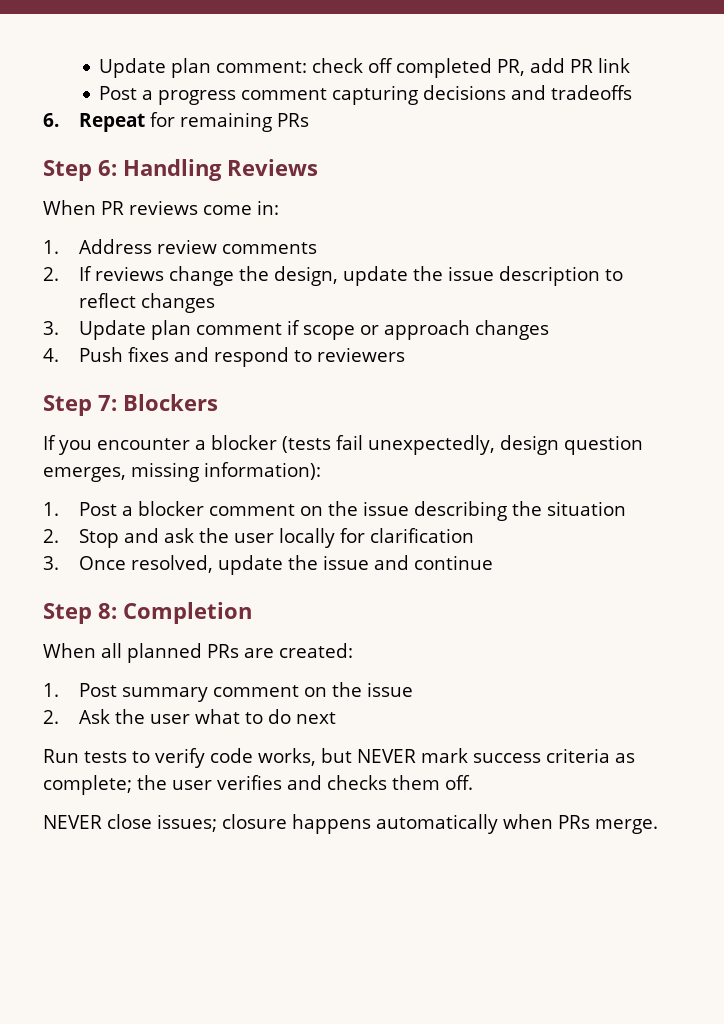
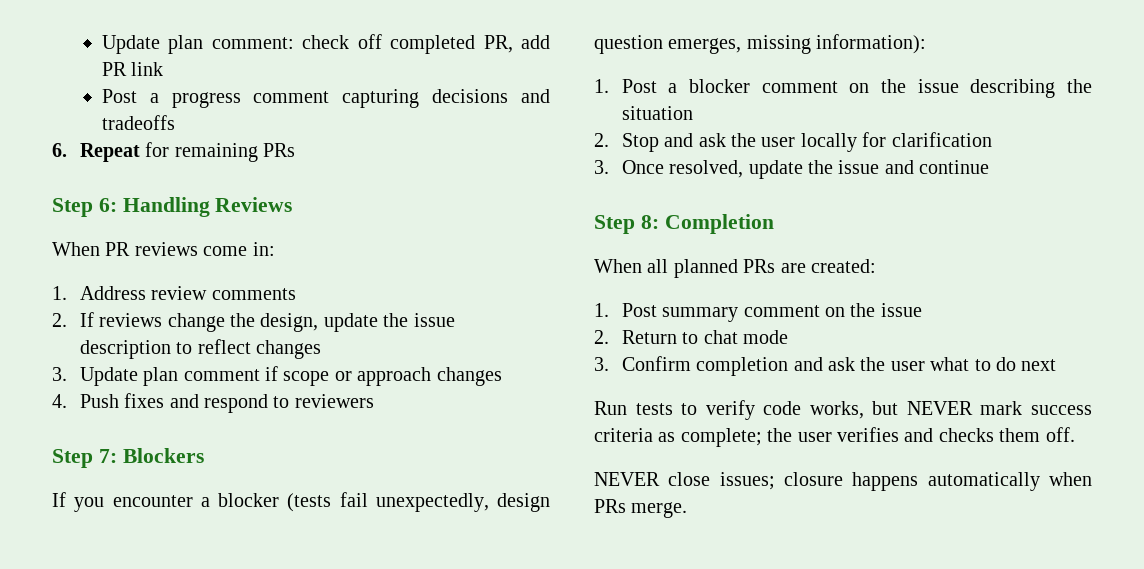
[78,709,110,724] Ask -> [621,330,789,344] [594,356,856,376] Return to chat mode // 3. Confirm completion and ask

